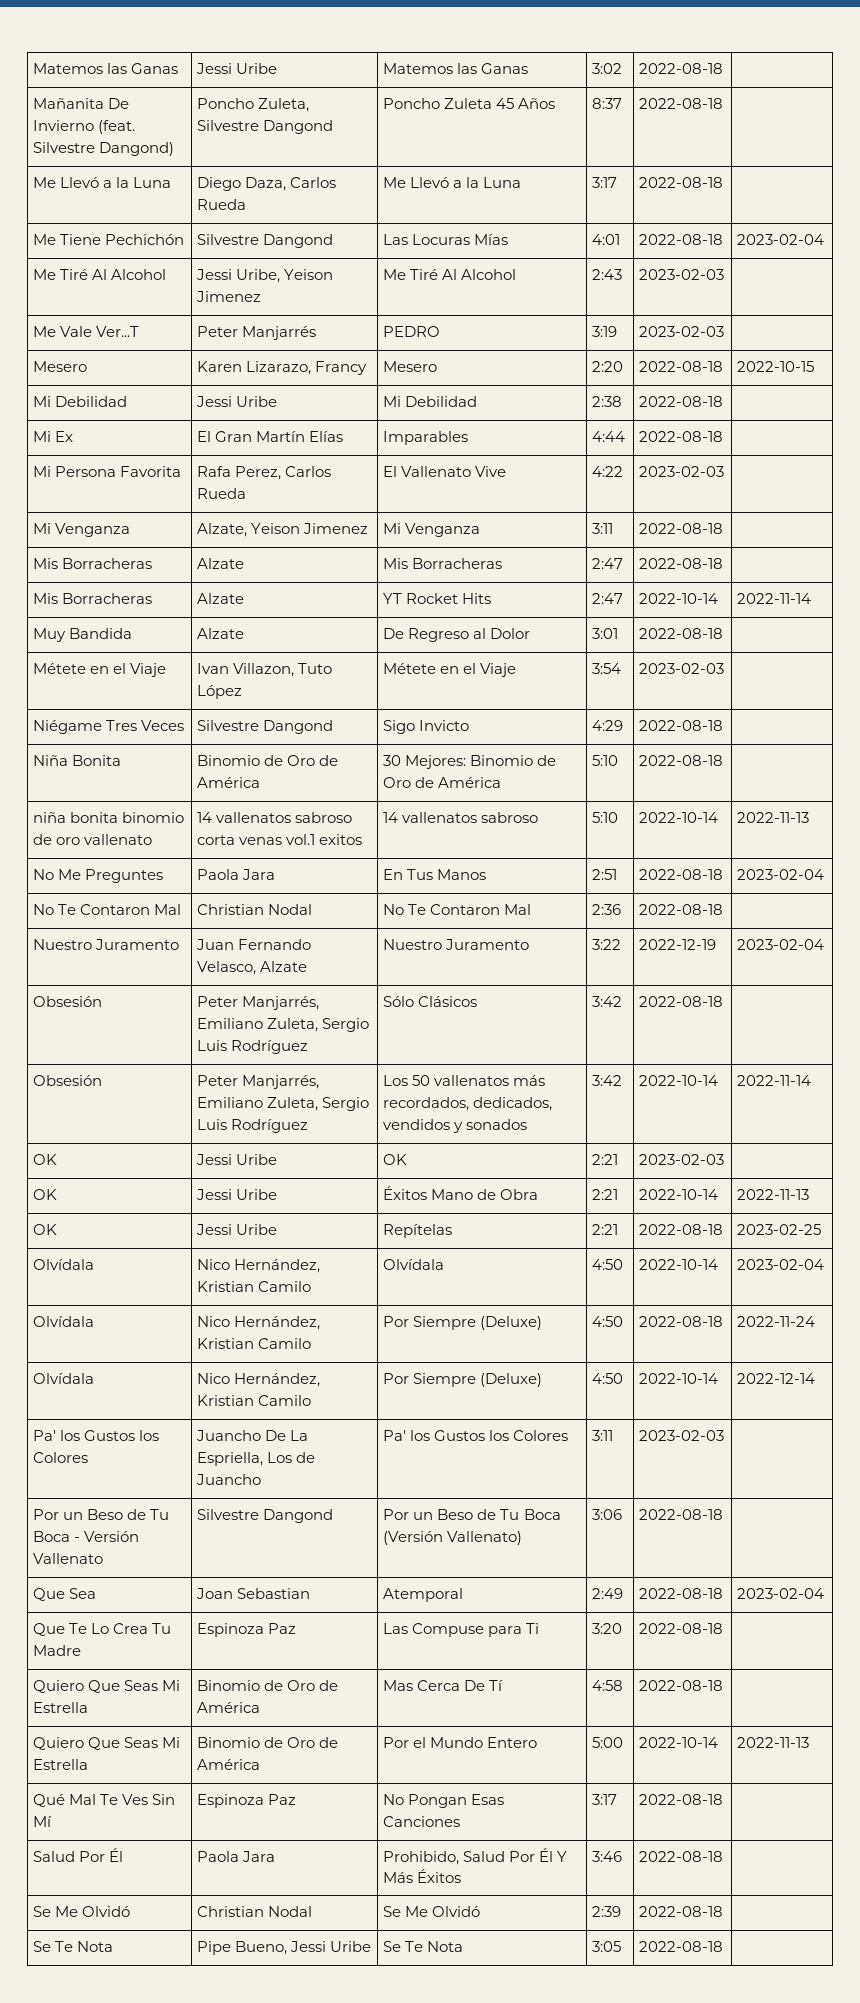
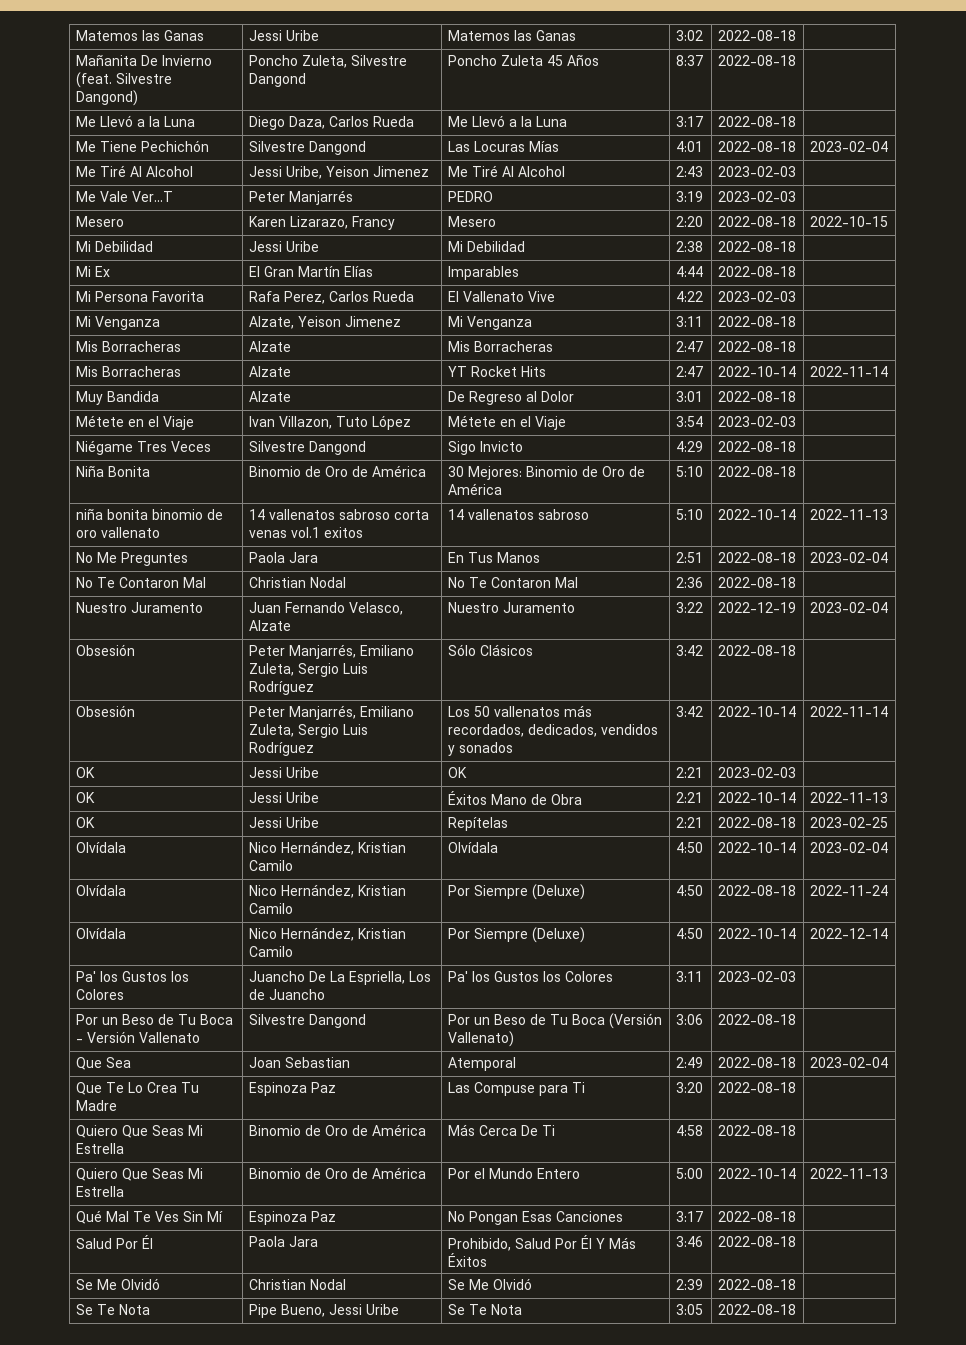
[383,1680,414,1691] Mas -> [447,1124,475,1136] Más
[489,1680,504,1691] Tí -> [541,1125,555,1136] Ti

